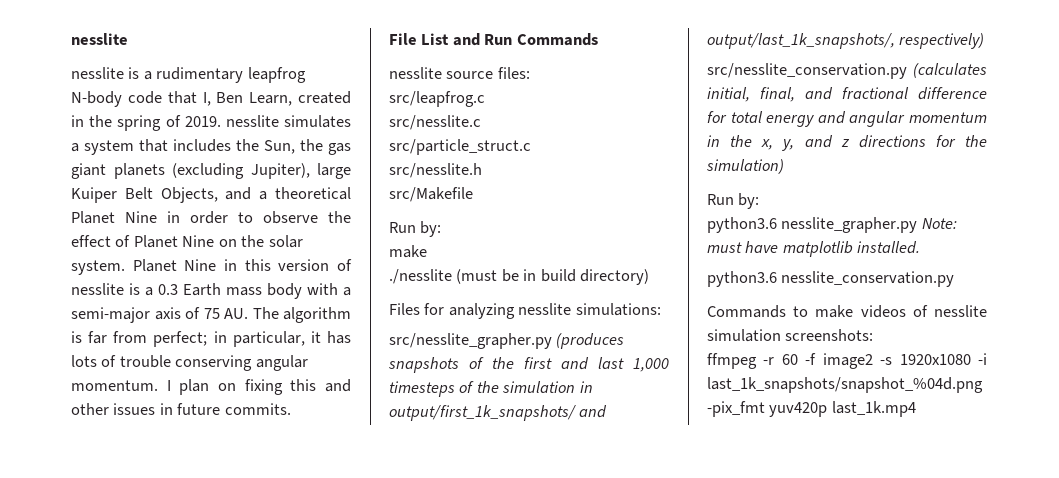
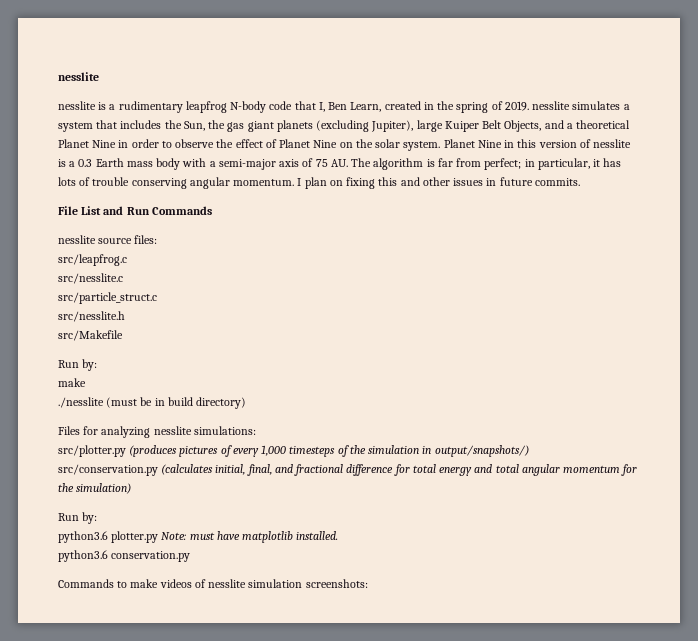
[389,333,625,349] [388,357,624,373] src/nesslite_grapher.py (produces snapshots of the first and last -> [58,445,259,457] src/plotter.py (produces pictures of every
[389,405,608,421] [707,33,985,49] [707,63,907,79] output/first_1k_snapshots/ and output/last_1k_snapshots/, respectively) // src/nesslite_conservation.py -> [434,445,529,457] [58,464,158,476] output/snapshots/) // src/conservation.py
(846, 117) none -> [495,464,519,473] total
[707,135,926,151] in the x, y, and z directions -> (621, 469) none
[781,217,918,233] nesslite_grapher.py -> [111,531,159,543] plotter.py
[781,271,955,287] nesslite_conservation.py -> [111,551,191,562] conservation.py
[707,353,987,369] [707,377,983,393] [707,401,916,417] // ffmpeg -r 60 -f image2 -s 1920x1080 -i last_1k_snapshots/snapshot_%04d.png -pix_fmt yuv420p last_1k.mp4 -> (368, 583) none

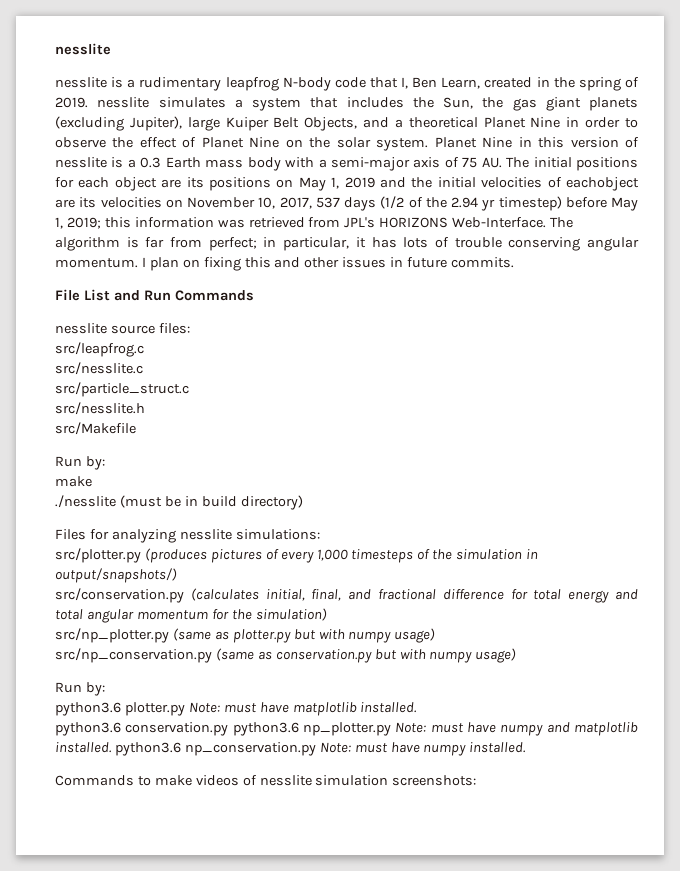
(372, 162) none -> [533,157,638,171] [55,177,639,191] [55,196,638,211] [55,217,574,229] initial positions for each object are its positions on May 1, 2019 and the initial velocities of eachobject are its velocities on November 10, 2017, 537 days (1/2 of the 2.94 yr timestep) before May 1, 2019; this information was retrieved from JPL's HORIZONS Web-Interface. The
(132, 488) none -> [55,628,436,643] [55,648,517,663] // src/np_plotter.py (same as plotter.py but with numpy usage) // src/np_conservation.py (same as conservation.py but with numpy usage)
(191, 556) none -> [232,722,638,736] [55,742,527,756] python3.6 np_plotter.py Note: must have numpy and matplotlib installed. python3.6 np_conservation.py Note: must have numpy installed.

